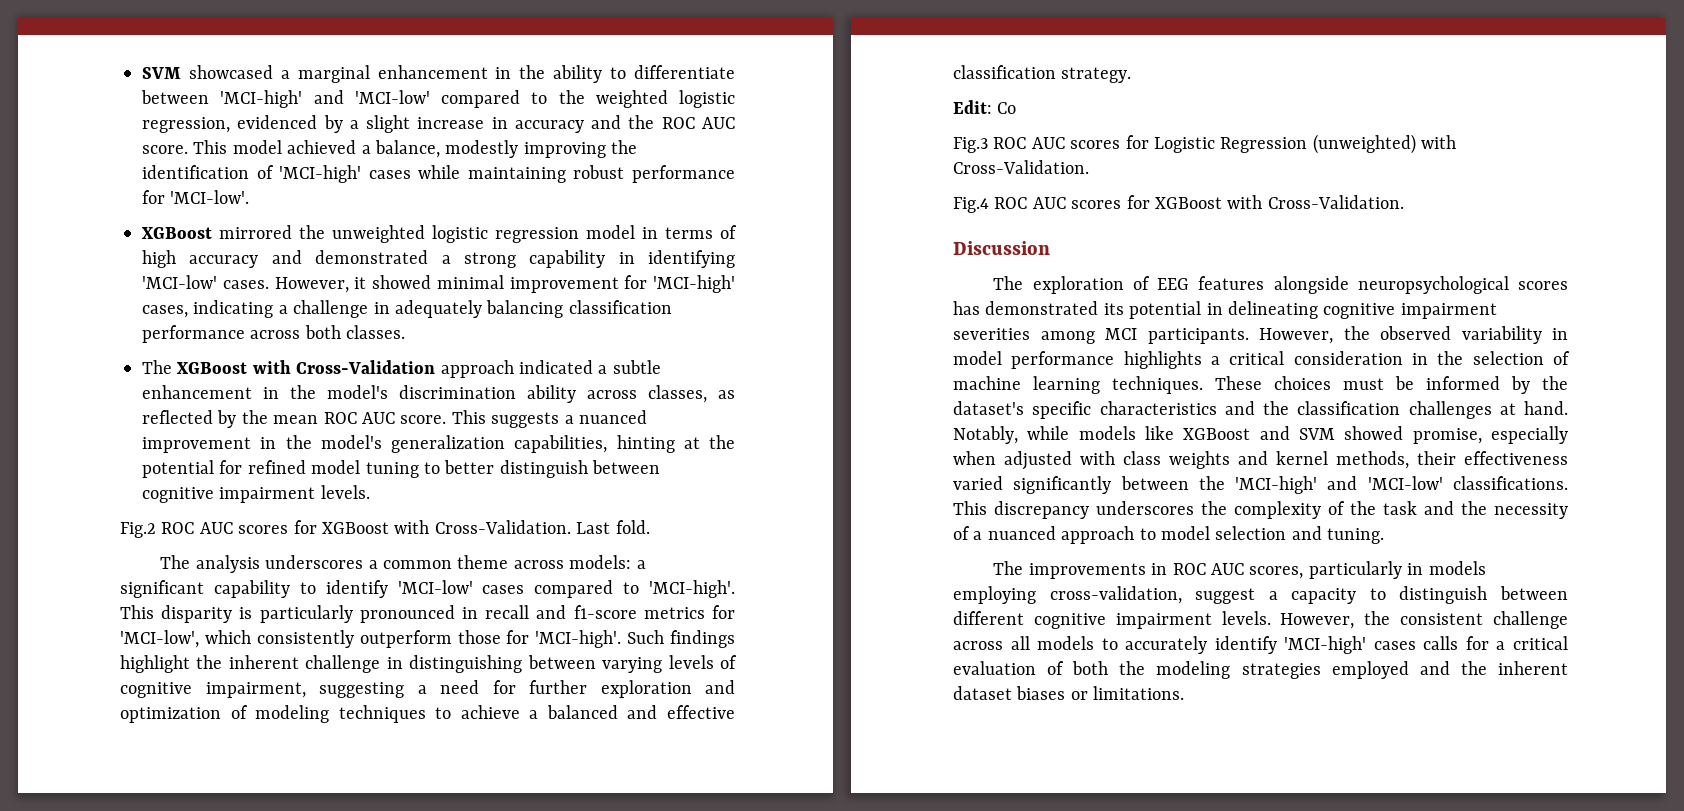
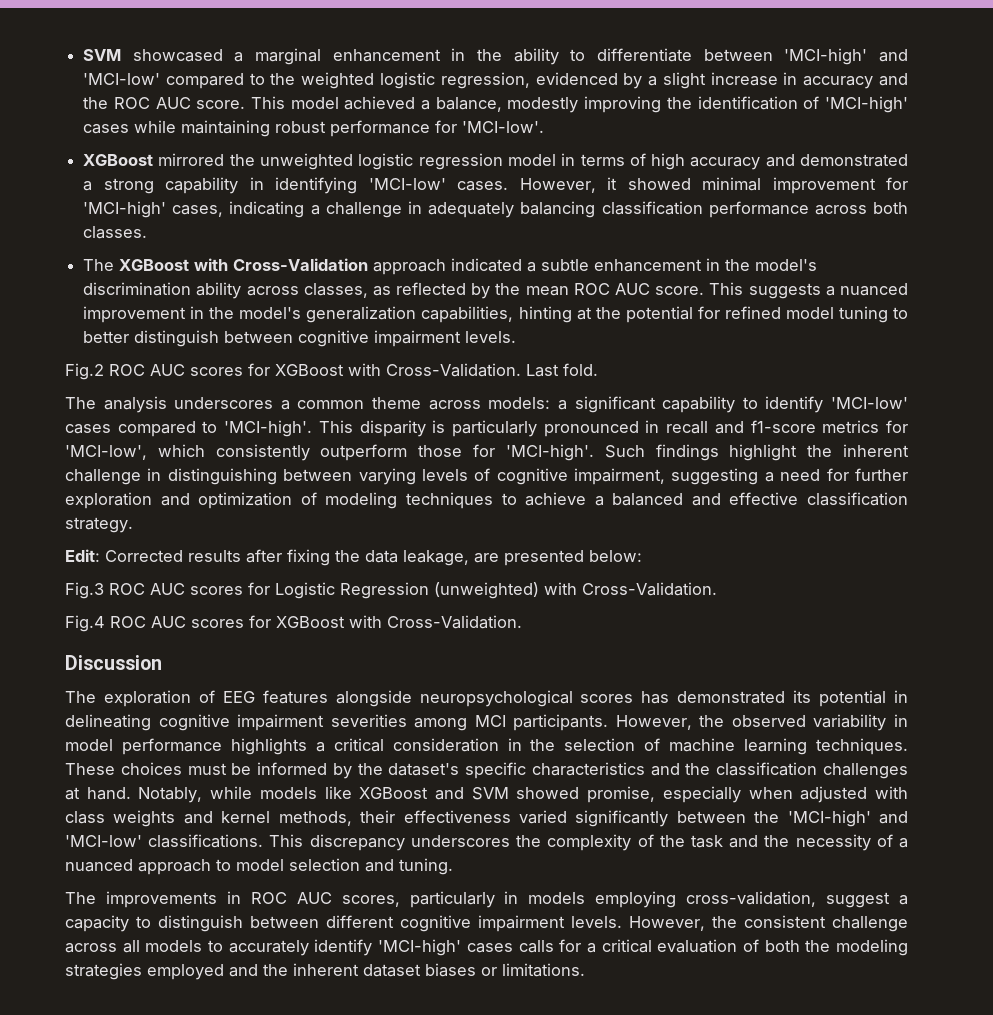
[997,102,1017,114] Co -> [105,549,642,566] Corrected results after fixing the data leakage, are presented below:

